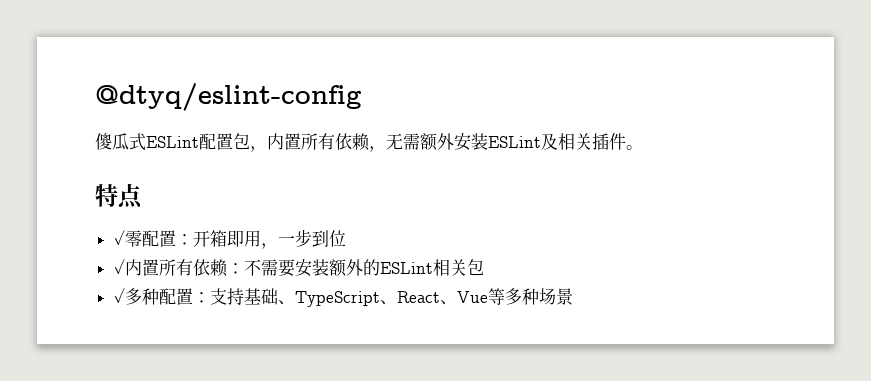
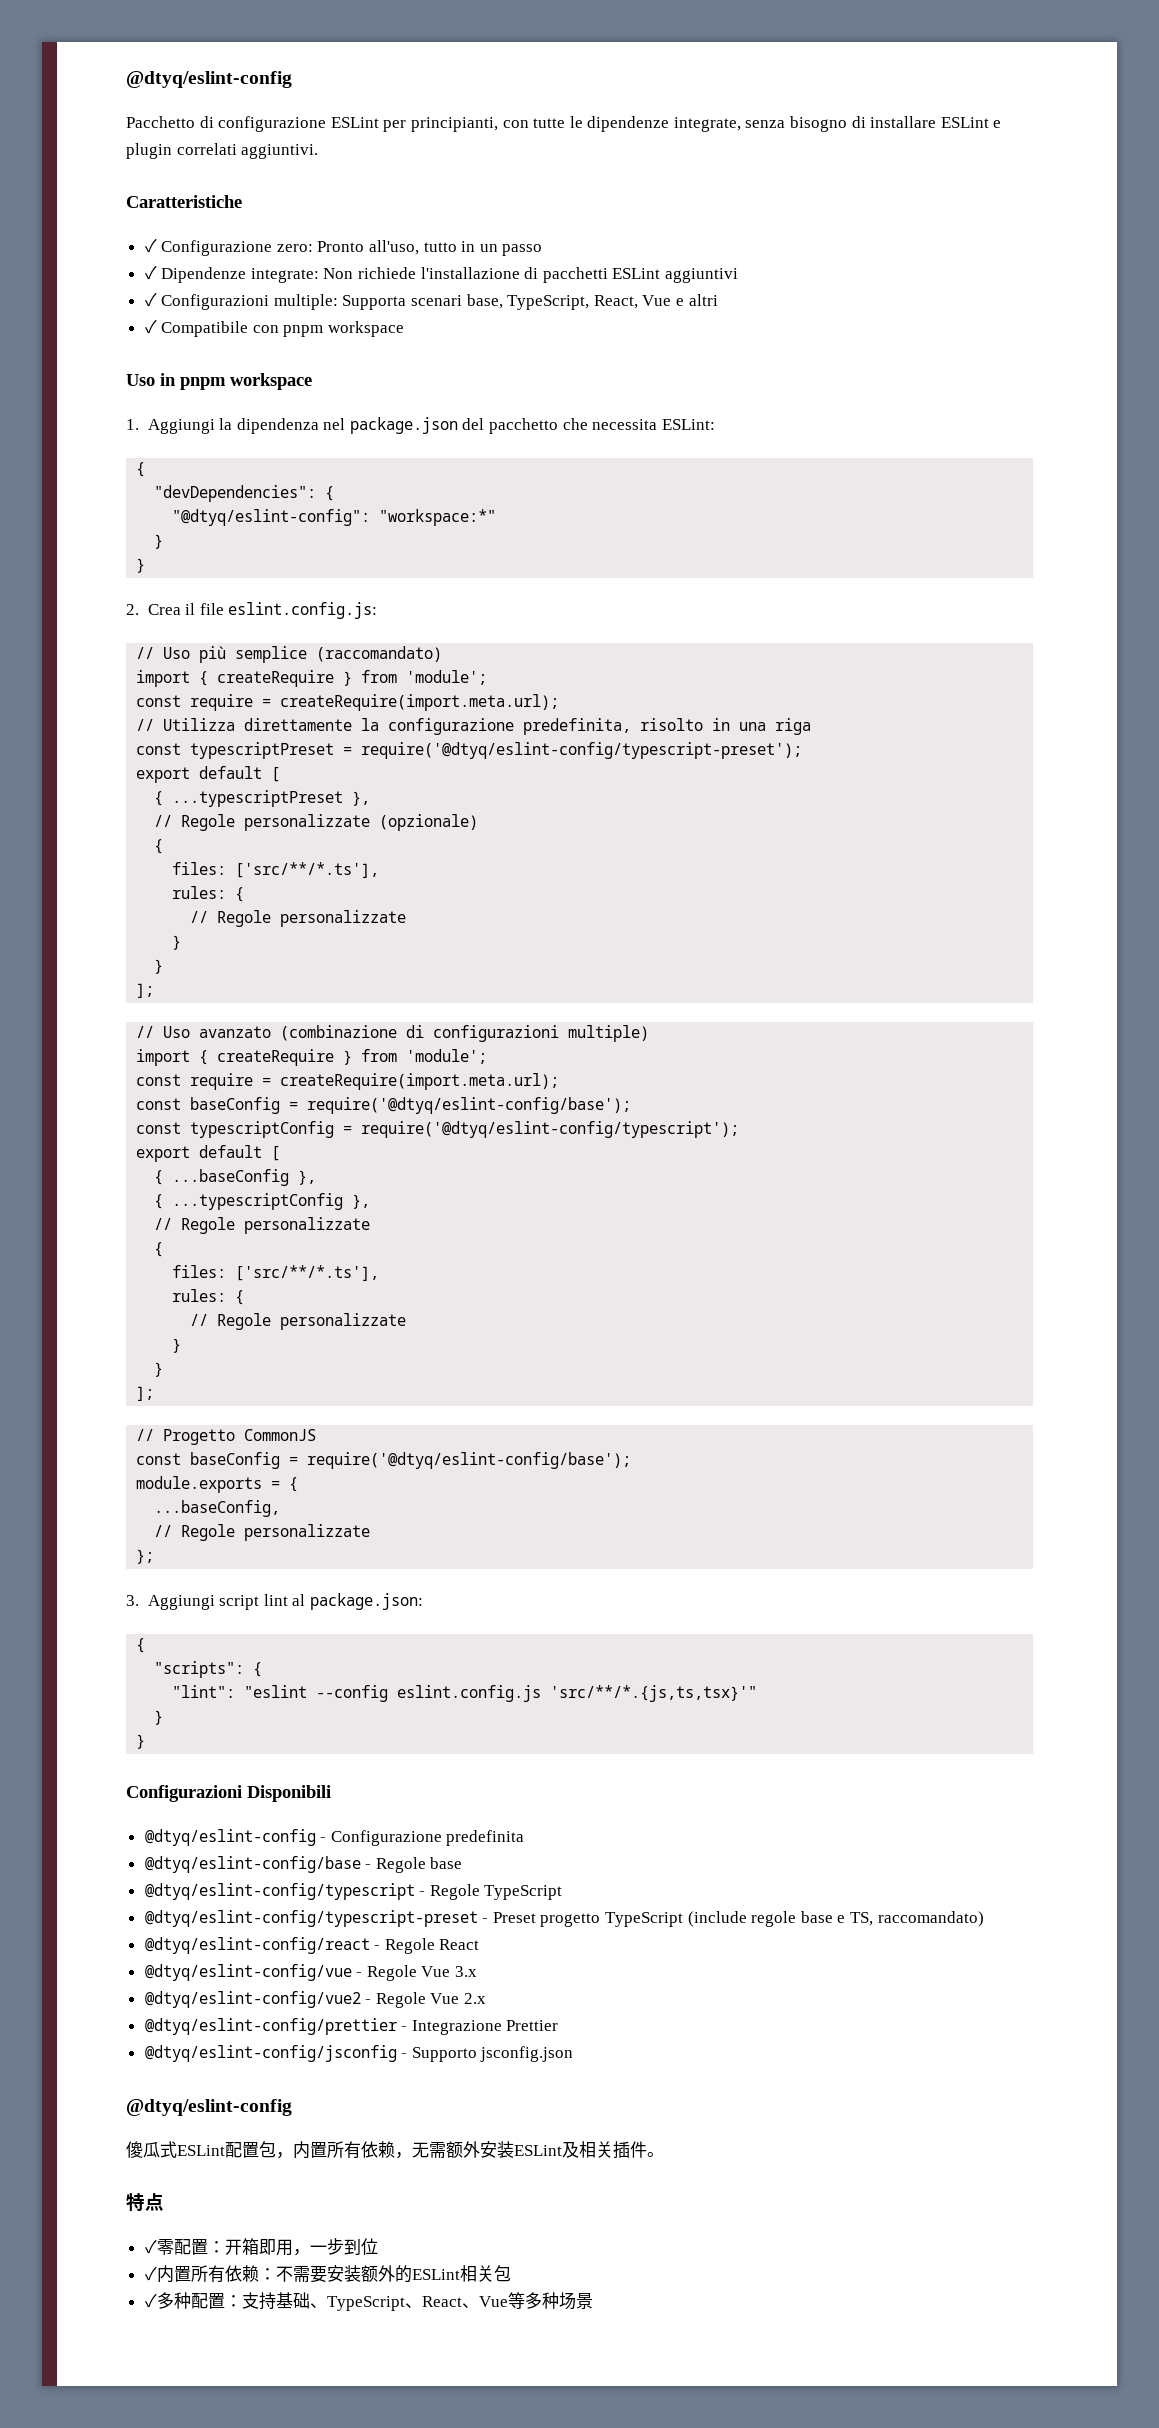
[95,83,362,111] @dtyq/eslint-config -> [126,71,292,88] [126,116,1002,132] [126,143,319,159] [126,195,242,208] [144,238,543,256] [144,265,739,283] [144,292,718,310] [144,319,405,337] [126,373,312,390] [126,417,715,434] [136,462,146,477] [154,485,335,502] [172,509,497,526] [154,534,164,549] [136,558,146,573] [126,602,378,619] [136,646,443,663] [136,670,488,687] [136,694,560,711] [136,718,812,735] [136,742,803,759] [136,766,281,783] [154,790,371,807] [154,814,479,831] [154,839,164,854] [172,862,380,878] [172,886,245,902] [190,910,407,927] [172,935,182,950] [154,959,164,974] [136,983,155,998] [136,1025,650,1042] [136,1049,488,1066] [136,1073,560,1090] [136,1097,632,1114] [136,1121,740,1138] [136,1145,281,1162] [154,1169,317,1186] [154,1193,371,1210] [154,1217,371,1234] [154,1242,164,1257] [172,1265,380,1281] [172,1289,245,1305] [190,1313,407,1330] [172,1338,182,1353] [154,1362,164,1377] [136,1386,155,1401] [136,1429,317,1445] [136,1452,632,1469] [136,1476,299,1493] [154,1500,281,1517] [154,1524,371,1541] [136,1549,155,1564] [126,1593,423,1610] [136,1638,146,1653] [154,1661,263,1678] [172,1685,758,1702] [154,1710,164,1725] [136,1734,146,1749] [126,1785,331,1802] [144,1829,525,1846] [144,1856,463,1873] [144,1883,563,1900] [144,1910,984,1927] [144,1937,480,1954] [144,1964,478,1981] [144,1991,487,2008] [144,2018,559,2035] [144,2045,574,2062] [126,2099,292,2116] @dtyq/eslint-config // Pacchetto di configurazione ESLint per principianti, con tutte le dipendenze integrate, senza bisogno di installare ESLint e plugin correlati aggiuntivi. // Caratteristiche // ✓ Configurazione zero: Pronto all'uso, tutto in un passo // ✓ Dipendenze integrate: Non richiede l'installazione di pacchetti ESLint aggiuntivi // ✓ Configurazioni multiple: Supporta scenari base, TypeScript, React, Vue e altri // ✓ Compatibile con pnpm workspace // Uso in pnpm workspace // 1. Aggiungi la dipendenza nel package.json del pacchetto che necessita ESLint: // { // "devDependencies": { // "@dtyq/eslint-config": "workspace:*" // } // } // 2. Crea il file eslint.config.js: // // Uso più semplice (raccomandato) // import { createRequire } from 'module'; // const require = createRequire(import.meta.url); // // Utilizza direttamente la configurazione predefinita, risolto in una riga // const typescriptPreset = require('@dtyq/eslint-config/typescript-preset'); // export default [ // { ...typescriptPreset }, // // Regole personalizzate (opzionale) // { // files: ['src/**/*.ts'], // rules: { // // Regole personalizzate // } // } // ]; // // Uso avanzato (combinazione di configurazioni multiple) // import { createRequire } from 'module'; // const require = createRequire(import.meta.url); // const baseConfig = require('@dtyq/eslint-config/base'); // const typescriptConfig = require('@dtyq/eslint-config/typescript'); // export default [ // { ...baseConfig }, // { ...typescriptConfig }, // // Regole personalizzate // { // files: ['src/**/*.ts'], // rules: { // // Regole personalizzate // } // } // ]; // // Progetto CommonJS // const baseConfig = require('@dtyq/eslint-config/base'); // module.exports = { // ...baseConfig, // // Regole personalizzate // }; // 3. Aggiungi script lint al package.json: // { // "scripts": { // "lint": "eslint --config eslint.config.js 'src/**/*.{js,ts,tsx}'" // } // } // Configurazioni Disponibili // @dtyq/eslint-config - Configurazione predefinita // @dtyq/eslint-config/base - Regole base // @dtyq/eslint-config/typescript - Regole TypeScript // @dtyq/eslint-config/typescript-preset - Preset progetto TypeScript (include regole base e TS, raccomandato) // @dtyq/eslint-config/react - Regole React // @dtyq/eslint-config/vue - Regole Vue 3.x // @dtyq/eslint-config/vue2 - Regole Vue 2.x // @dtyq/eslint-config/prettier - Integrazione Prettier // @dtyq/eslint-config/jsconfig - Supporto jsconfig.json // @dtyq/eslint-config

